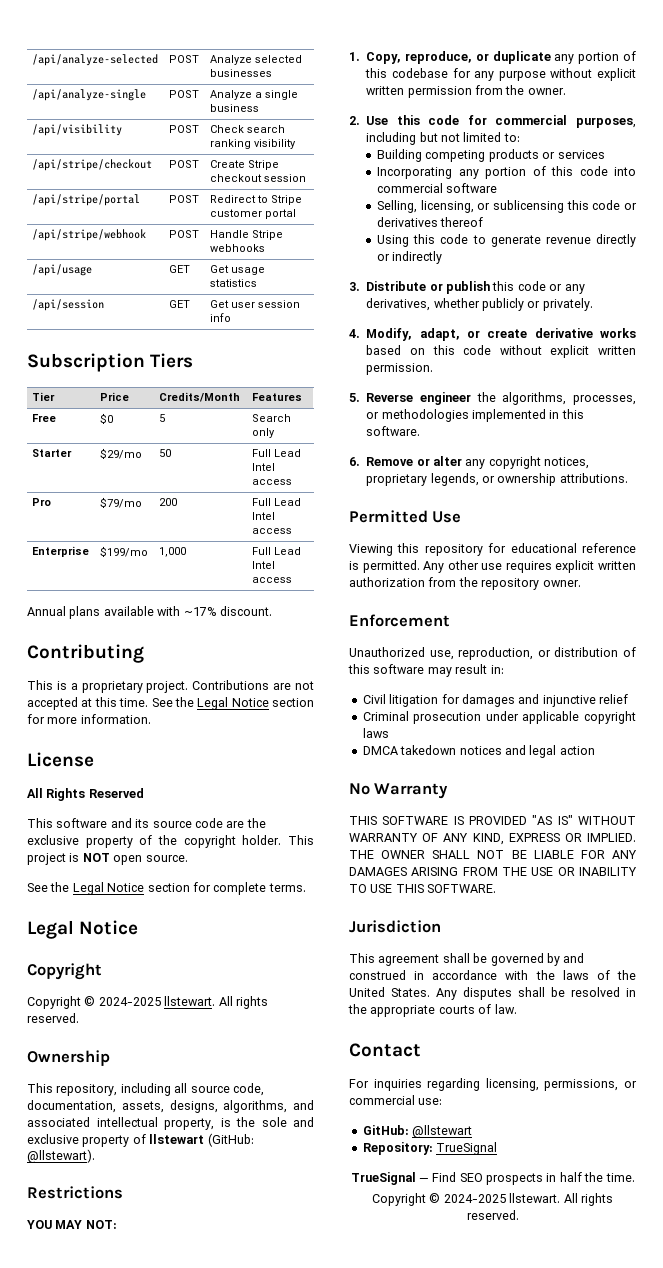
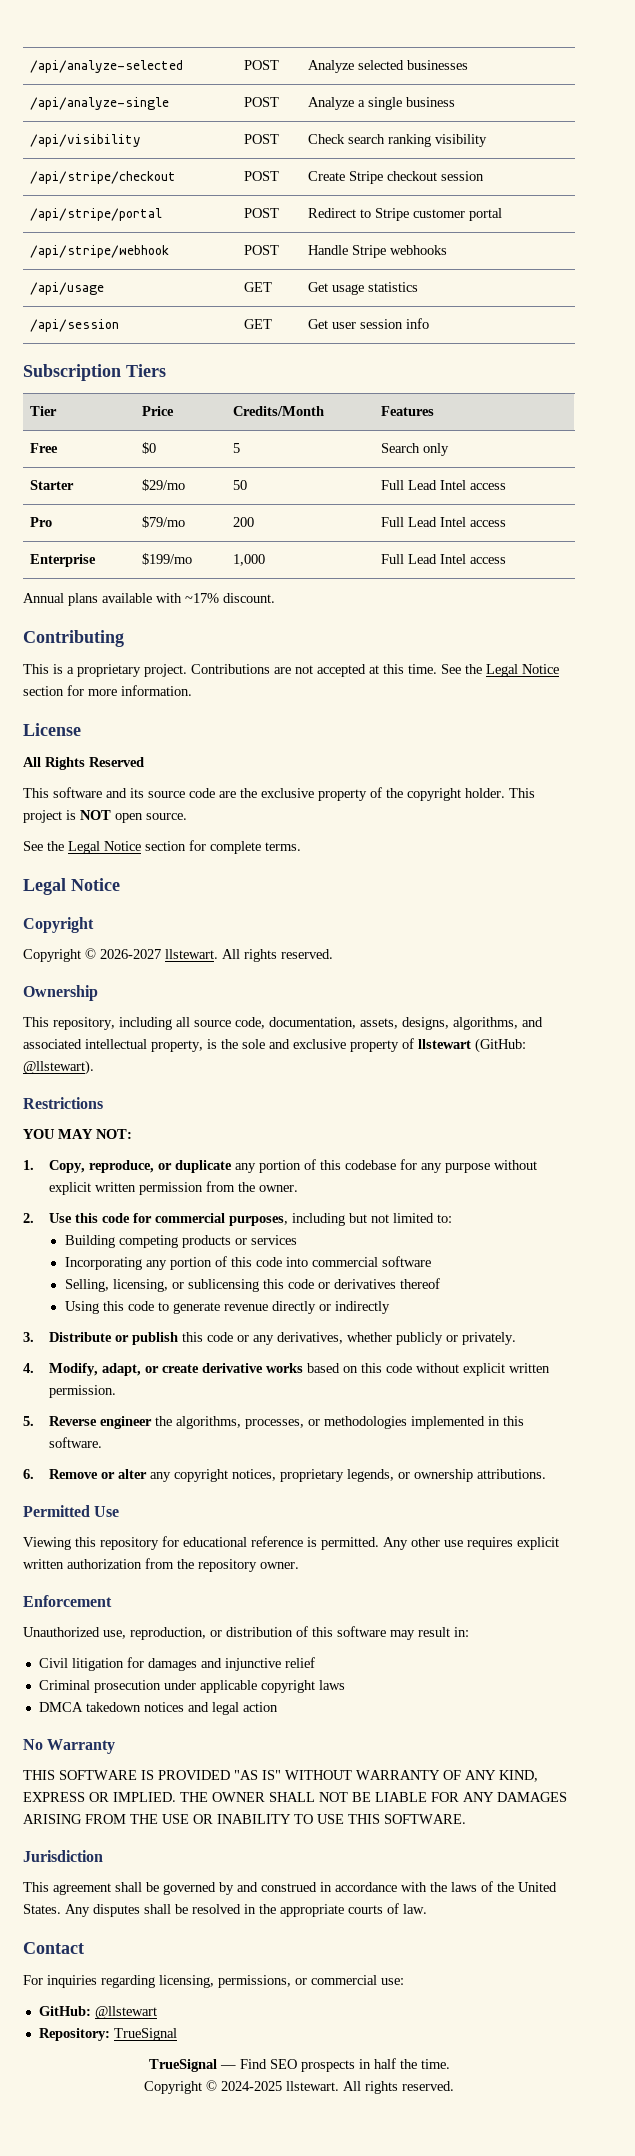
[98,997,161,1006] 2024-2025 -> [100,949,161,959] 2026-2027

